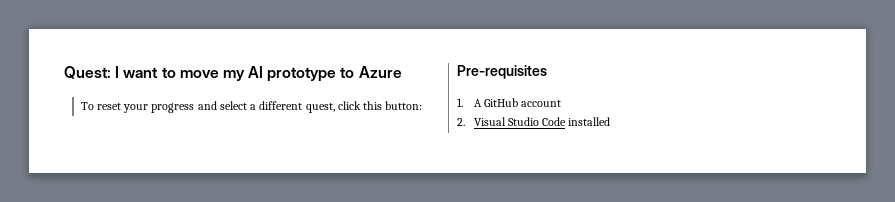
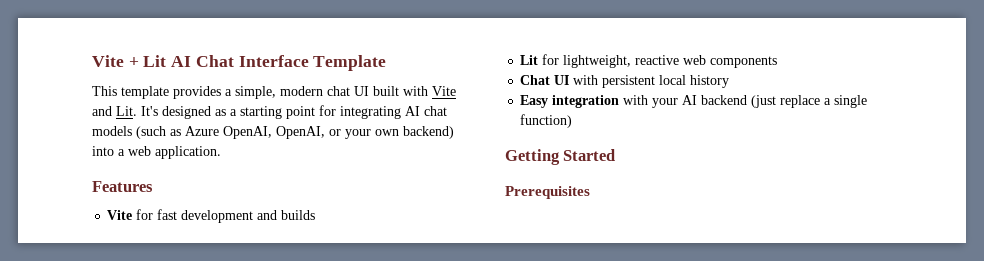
[64,66,402,82] [80,101,423,113] [457,65,547,79] [457,98,562,107] [457,117,611,126] Quest: I want to move my AI prototype to Azure // To reset your progress and select a different quest, click this button: // Pre-requisites // 1. A GitHub account // 2. Visual Studio Code installed -> [92,55,387,71] [92,86,456,99] [92,105,447,119] [92,126,454,139] [92,146,221,159] [92,181,153,192] [107,209,316,223] [520,54,778,68] [520,75,730,88] [520,95,868,108] [520,114,573,128] [505,149,616,165] [505,186,590,199] Vite + Lit AI Chat Interface Template // This template provides a simple, modern chat UI built with Vite and Lit. It's designed as a starting point for integrating AI chat models (such as Azure OpenAI, OpenAI, or your own backend) into a web application. // Features // Vite for fast development and builds // Lit for lightweight, reactive web components // Chat UI with persistent local history // Easy integration with your AI backend (just replace a single function) // Getting Started // Prerequisites

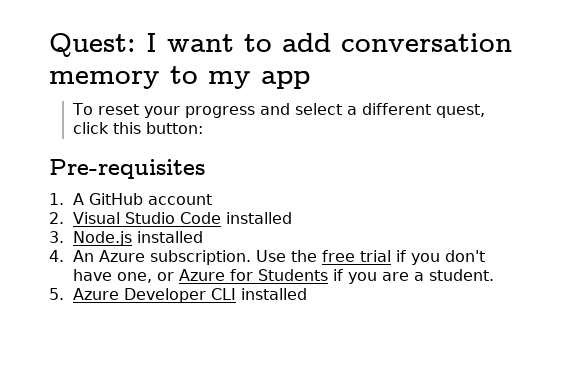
[92,55,387,71] [92,86,456,99] [92,105,447,119] [92,126,454,139] [92,146,221,159] [92,181,153,192] [107,209,316,223] [520,54,778,68] [520,75,730,88] [520,95,868,108] [520,114,573,128] [505,149,616,165] [505,186,590,199] Vite + Lit AI Chat Interface Template // This template provides a simple, modern chat UI built with Vite and Lit. It's designed as a starting point for integrating AI chat models (such as Azure OpenAI, OpenAI, or your own backend) into a web application. // Features // Vite for fast development and builds // Lit for lightweight, reactive web components // Chat UI with persistent local history // Easy integration with your AI backend (just replace a single function) // Getting Started // Prerequisites -> [49,33,512,57] [49,66,310,89] [72,103,485,118] [73,122,204,134] [49,159,205,179] [49,193,213,205] [49,212,293,224] [49,231,204,246] [49,250,486,265] [73,269,495,284] [49,288,308,303] Quest: I want to add conversation memory to my app // To reset your progress and select a different quest, click this button: // Pre-requisites // 1. A GitHub account // 2. Visual Studio Code installed // 3. Node.js installed // 4. An Azure subscription. Use the free trial if you don't have one, or Azure for Students if you are a student. // 5. Azure Developer CLI installed

